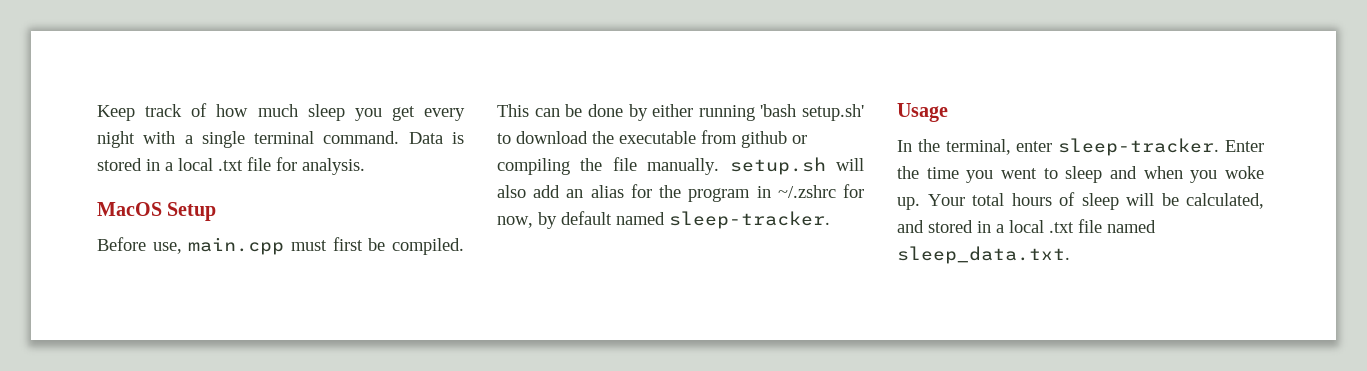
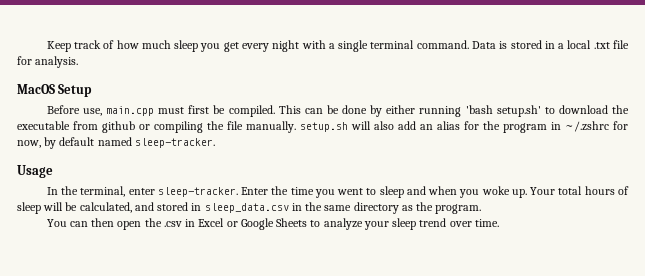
[996,219,1156,233] [897,246,1070,264] a local .txt file named sleep_data.txt. -> [204,202,482,214] [46,218,499,230] sleep_data.csv in the same directory as the program. // You can then open the .csv in Excel or Google Sheets to analyze your sleep trend over time.

